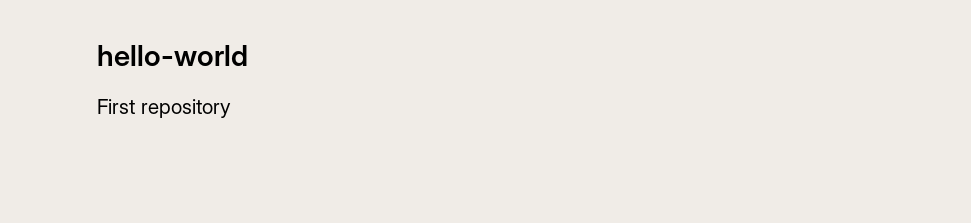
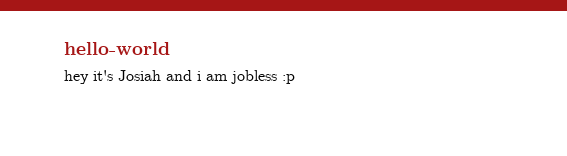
[97,99,231,118] First repository -> [64,70,295,84] hey it's Josiah and i am jobless :p

